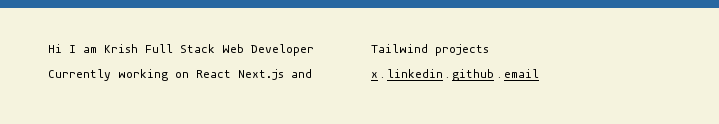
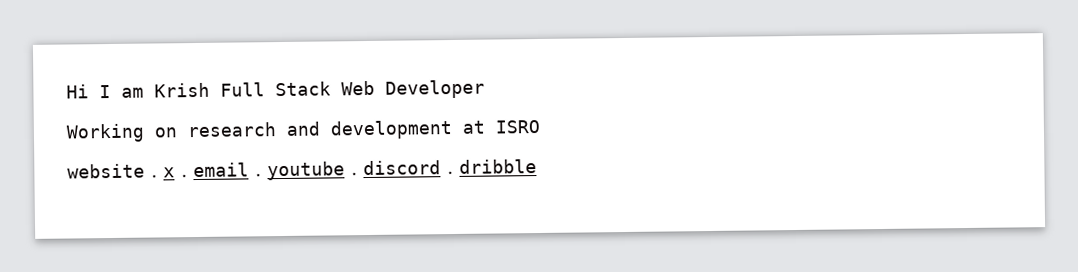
[48,69,312,81] [371,44,489,56] [371,69,539,81] Currently working on React Next.js and Tailwind projects // x . linkedin . github . email -> [66,119,540,143] [67,159,537,181] Working on research and development at ISRO // website . x . email . youtube . discord . dribble

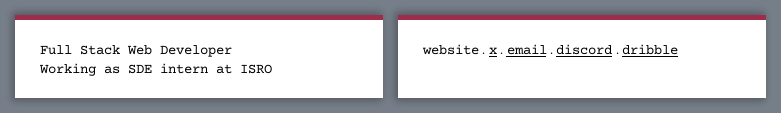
[66,82,210,99] Hi I am Krish -> (40, 50) none
[154,120,453,140] on research and development -> [104,63,208,74] as SDE intern
[267,161,357,181] youtube . -> (553, 53) none

